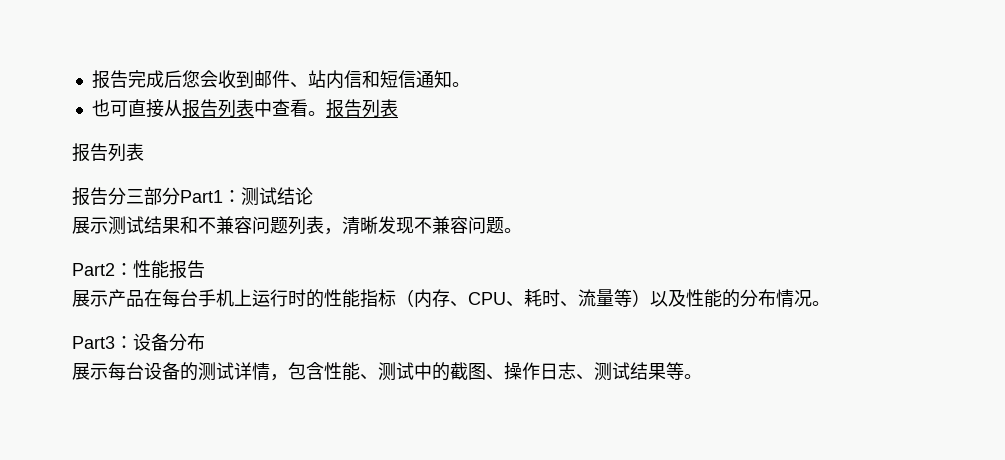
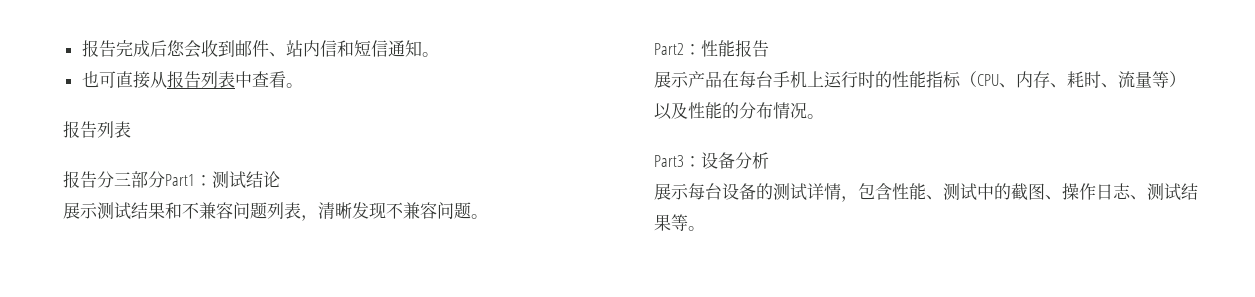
[325,99,398,118] 报告列表 -> (303, 85) none
[414,289,506,308] 内存、CPU -> [977,71,1050,88] CPU、内存
[187,333,205,351] 布 -> [752,152,769,169] 析

